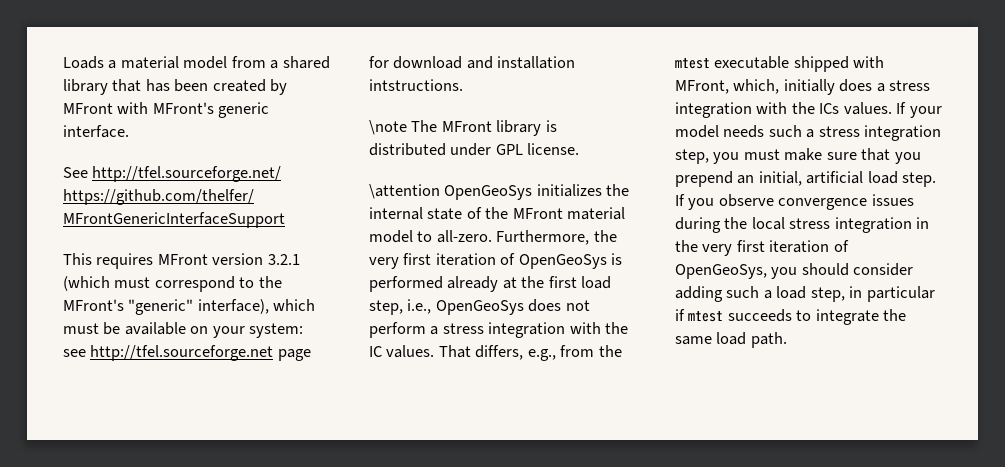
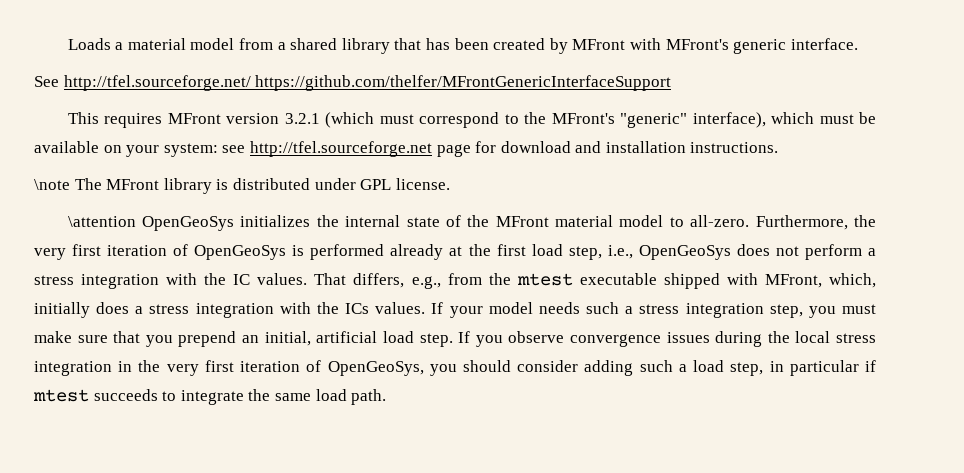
[369,79,463,91] intstructions. -> [690,142,779,153] instructions.

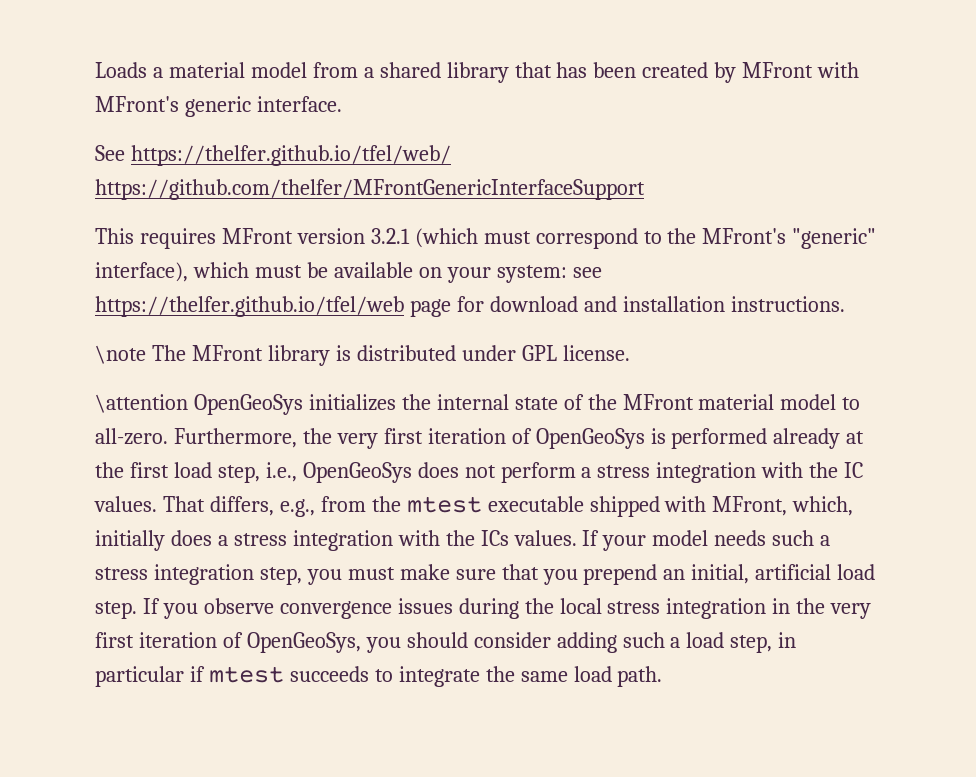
[63,75,251,91] http://tfel.sourceforge.net/ -> [130,145,451,166] https://thelfer.github.io/tfel/web/
[249,141,432,157] http://tfel.sourceforge.net -> [95,296,404,317] https://thelfer.github.io/tfel/web

